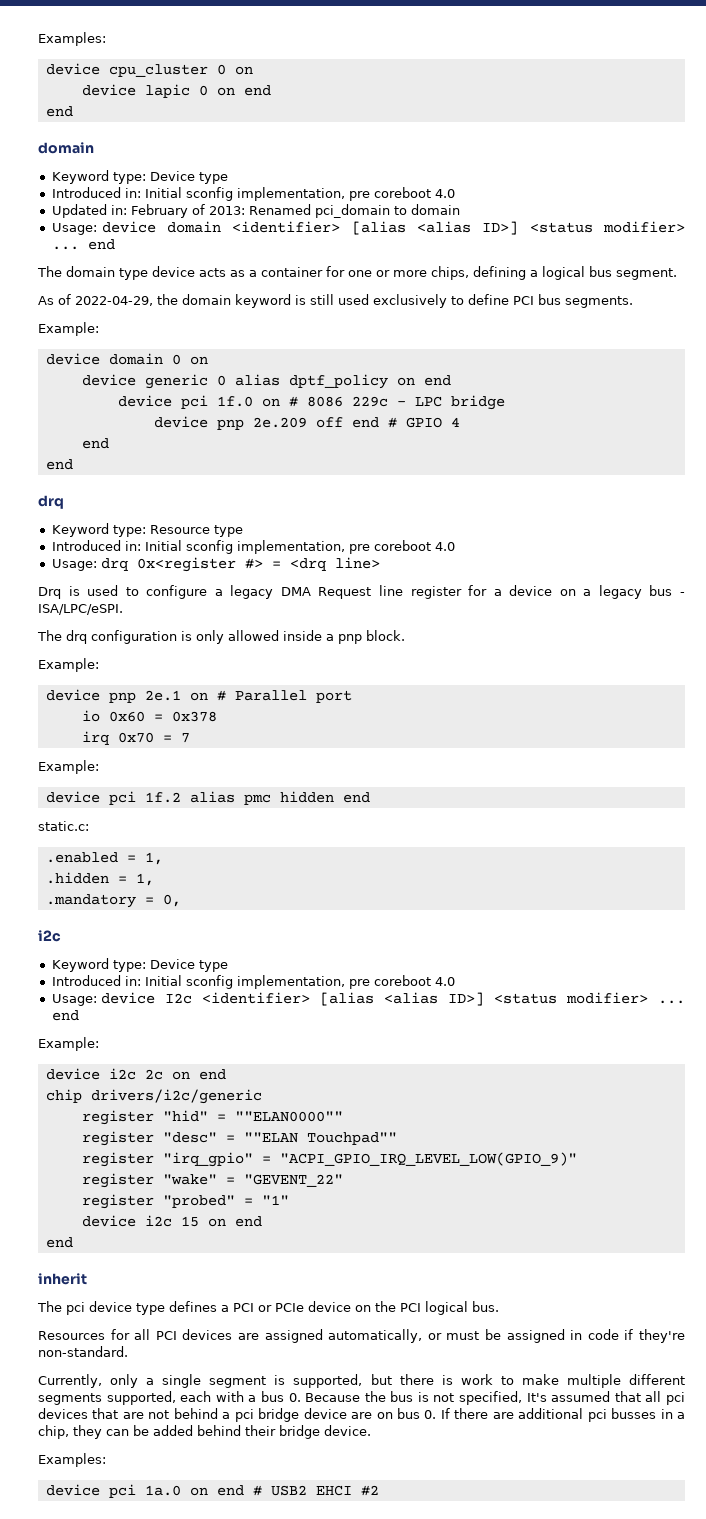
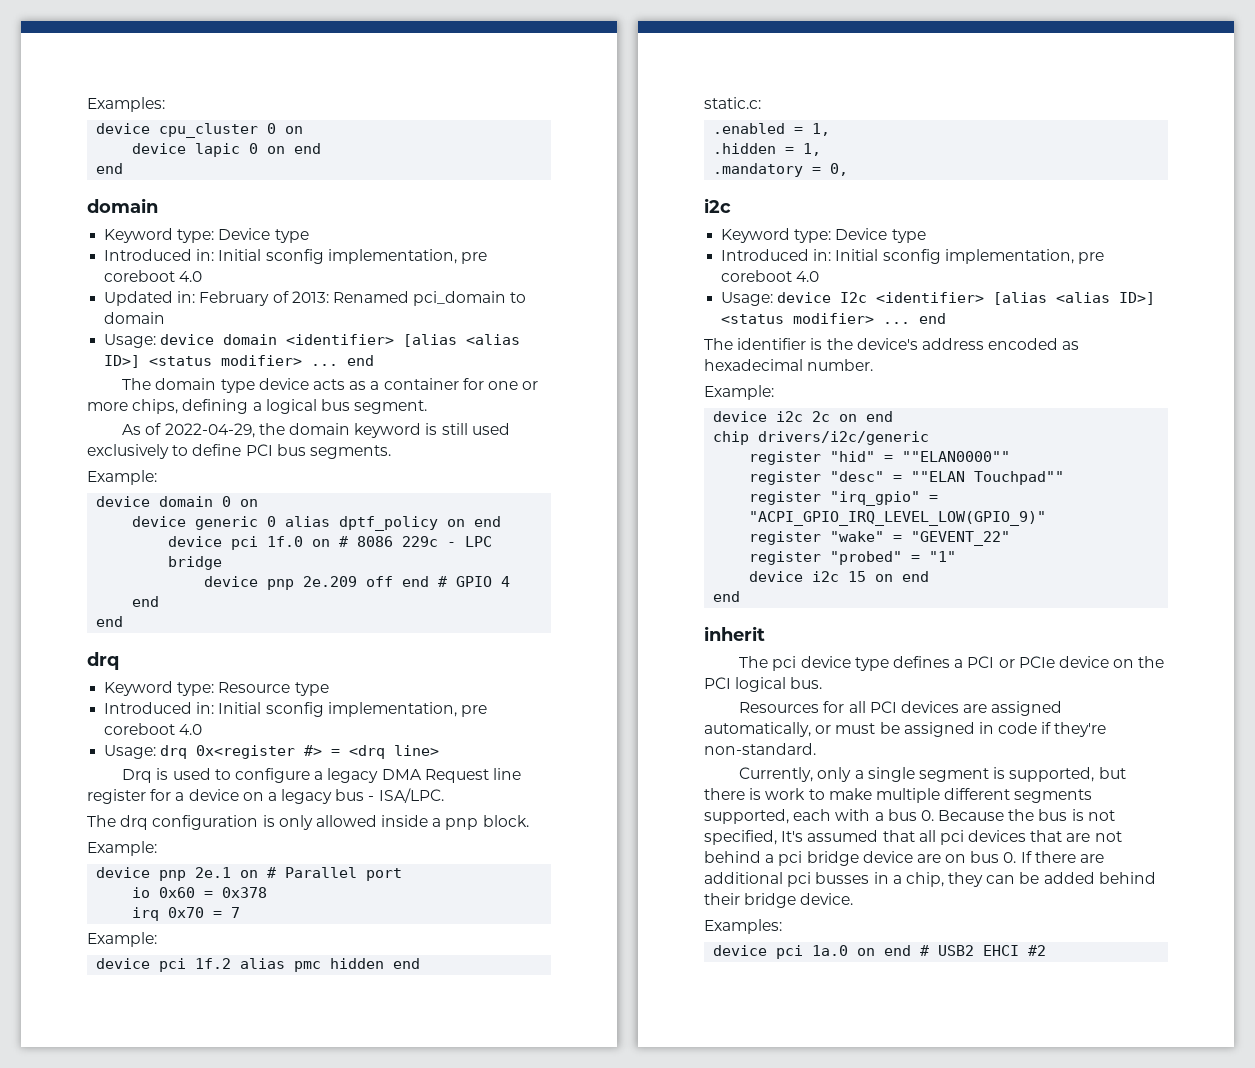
[38,604,123,615] ISA/LPC/eSPI. -> [378,788,444,803] ISA/LPC.
(79, 1015) none -> [704,338,1080,350] [704,359,874,371] // The identifier is the device's address encoded as hexadecimal number.

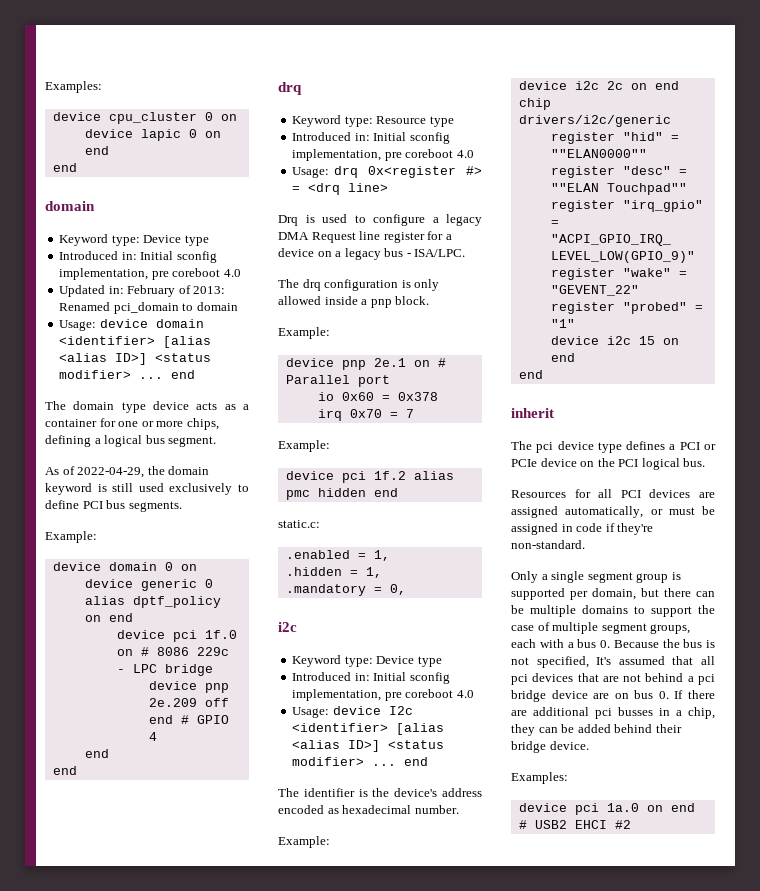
[739,767,852,782] Currently, only -> [511,571,538,583] Only
[993,767,1126,782] [704,788,1093,803] [704,809,789,824] is supported, but there is work to make multiple different segments supported, -> [636,572,681,583] [511,588,715,600] [511,605,715,617] [511,622,691,634] group is supported per domain, but there can be multiple domains to support the case of multiple segment groups,

